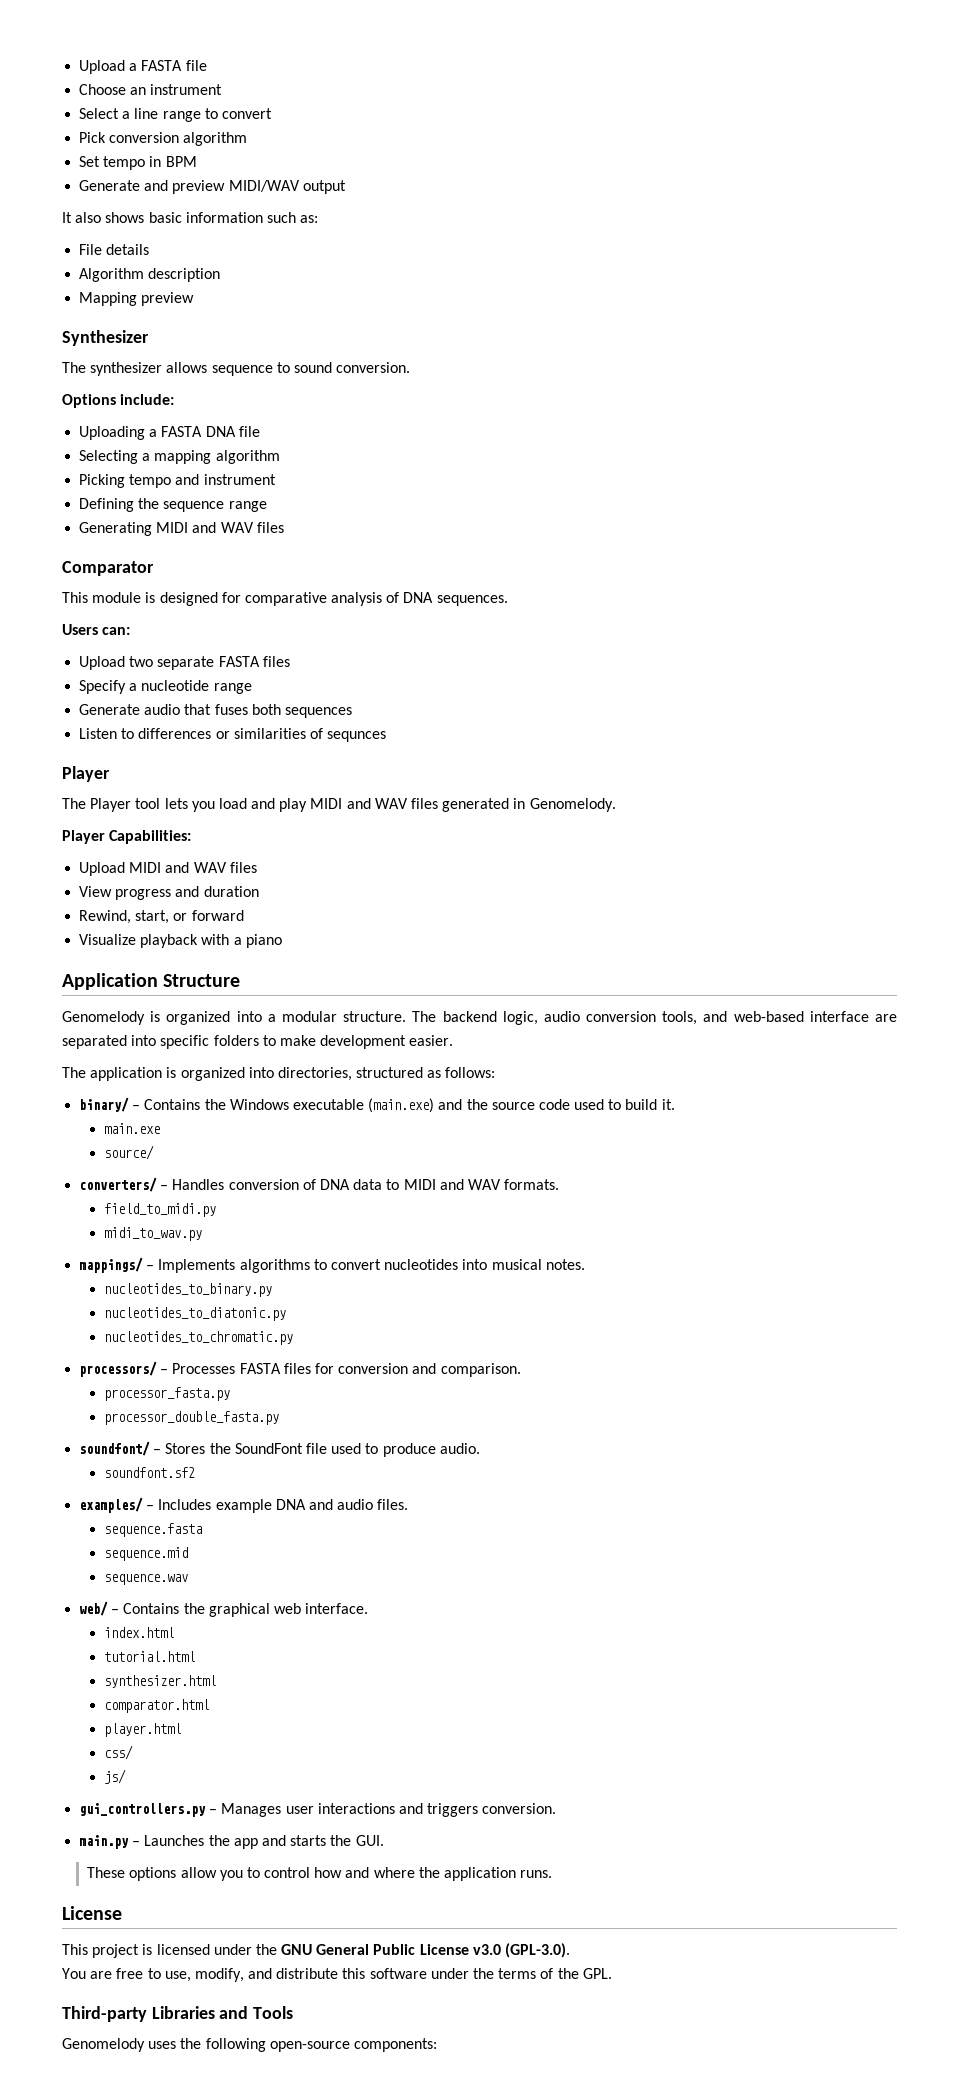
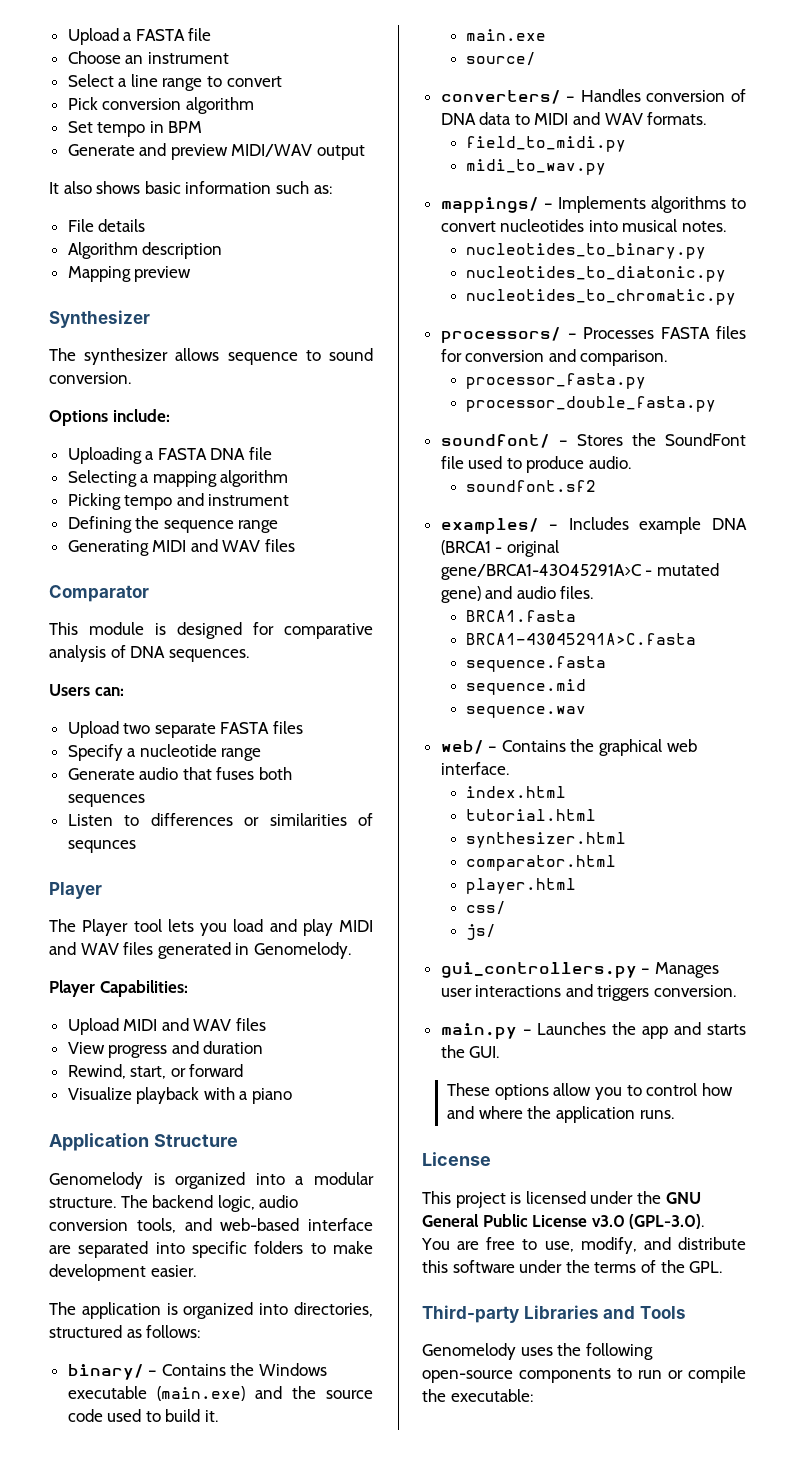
(306, 1504) none -> [440,540,559,557] [440,563,719,580] [440,586,481,603] (BRCA1 - original gene/BRCA1-43045291A>C - mutated gene)
(409, 1504) none -> [465,610,576,622] [465,633,696,645] // BRCA1.fasta // BRCA1-43045291A>C.fasta
[353,2038,437,2052] components: -> [519,1366,746,1383] [422,1389,533,1402] components to run or compile the executable:

